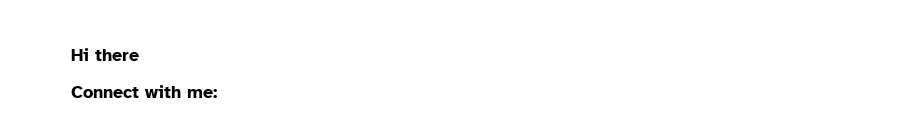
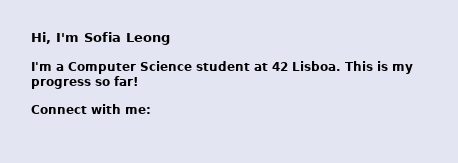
[71,48,139,61] Hi there -> [31,32,170,45] [31,61,413,74] [31,76,138,89] Hi, I'm Sofia Leong // I'm a Computer Science student at 42 Lisboa. This is my progress so far!

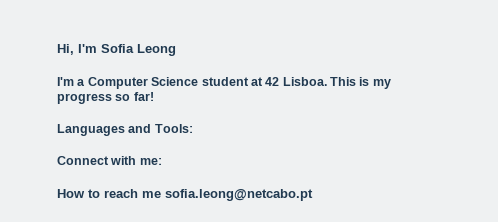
(138, 81) none -> [57,124,193,136] // Languages and Tools:
(151, 110) none -> [57,189,313,201] // How to reach me sofia.leong@netcabo.pt

